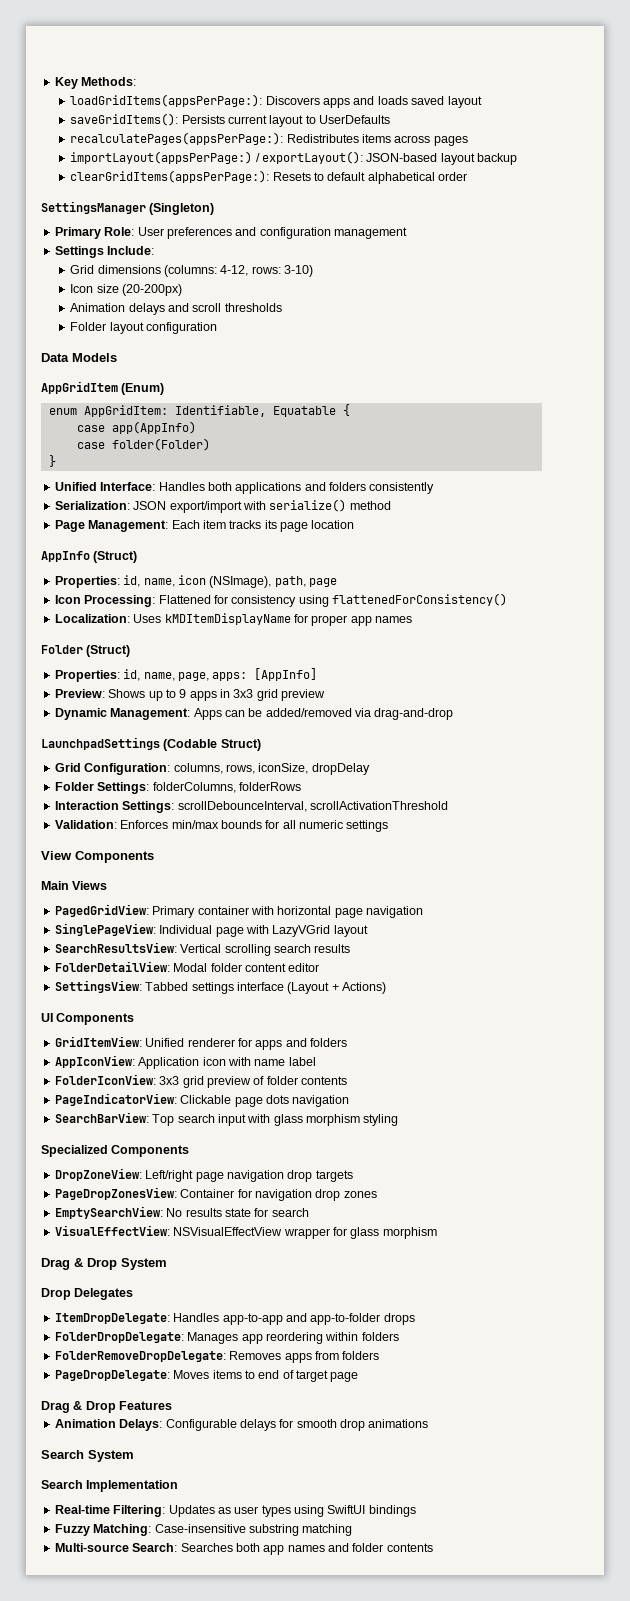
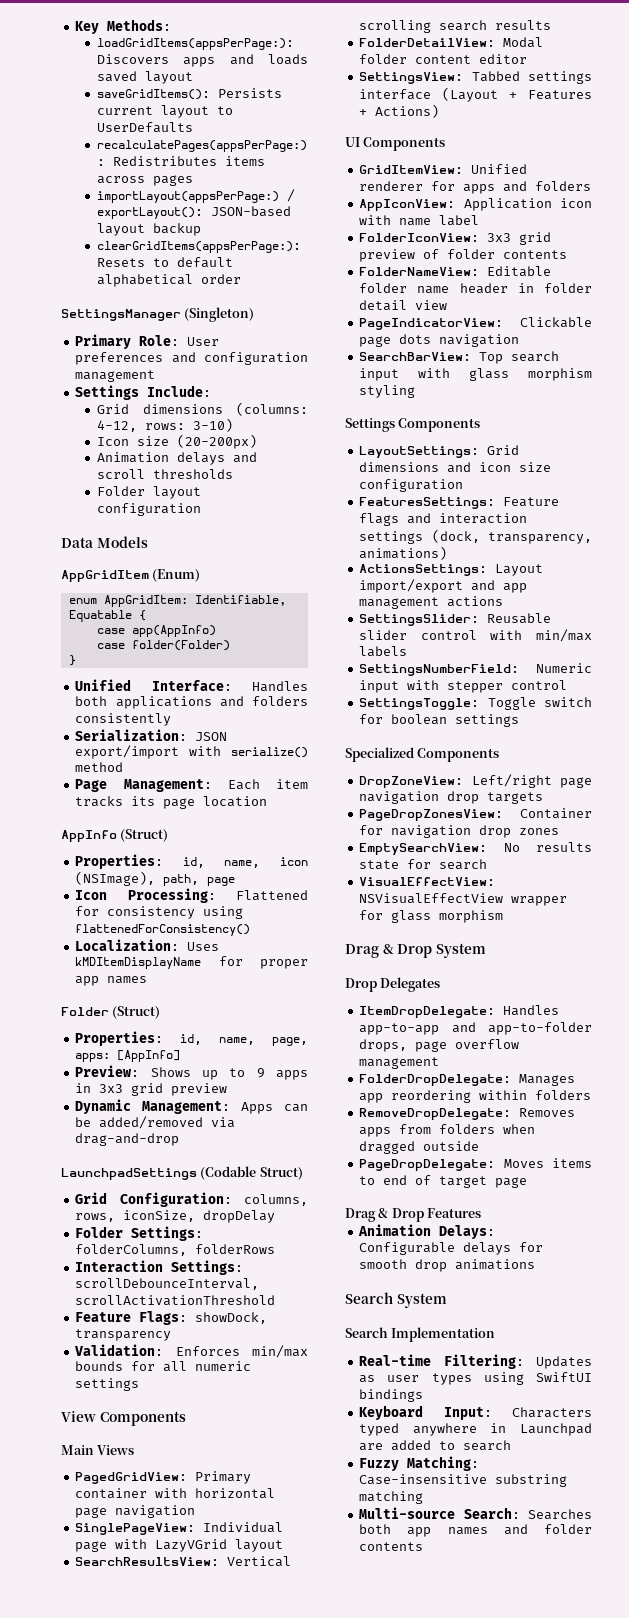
(448, 805) none -> [75,1311,268,1325] [75,1329,172,1341] // Feature Flags: showDock, transparency
(339, 987) none -> [528,90,592,100] [359,109,368,116] Features +
(347, 1080) none -> [359,266,552,277] [359,283,592,294] [359,300,448,311] // FolderNameView: Editable folder name header in folder detail view
(399, 1120) none -> [345,418,481,432] [359,445,520,458] [359,462,552,473] [359,479,464,492] [359,497,560,509] [359,513,528,526] [359,529,592,544] [359,546,448,560] [359,564,544,576] [359,579,528,593] [359,596,504,609] [359,613,552,626] [359,629,592,642] [359,646,408,657] [359,663,592,676] [359,680,568,693] [359,697,592,710] [359,714,520,727] // Settings Components // LayoutSettings: Grid dimensions and icon size configuration // FeaturesSettings: Feature flags and interaction settings (dock, transparency, animations) // ActionsSettings: Layout import/export and app management actions // SettingsSlider: Reusable slider control with min/max labels // SettingsNumberField: Numeric input with stepper control // SettingsToggle: Toggle switch for boolean settings
[383,1313,415,1325] drops -> [359,1039,520,1052] [359,1057,440,1069] drops, page overflow management
[54,1351,226,1362] FolderRemoveDropDelegate: -> [359,1108,512,1120] RemoveDropDelegate:
(380, 1355) none -> [503,1124,536,1134] [359,1141,480,1154] when dragged outside
(416, 1511) none -> [359,1405,592,1420] [359,1423,592,1436] [359,1440,512,1451] // Keyboard Input: Characters typed anywhere in Launchpad are added to search

